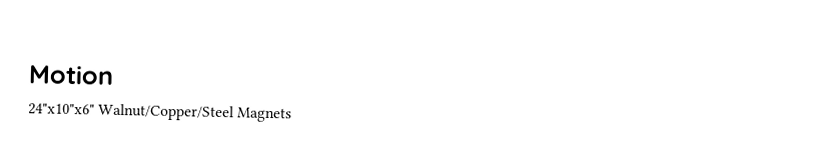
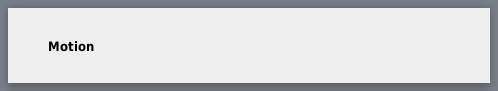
[28,103,293,123] // 24"x10"x6" Walnut/Copper/Steel Magnets -> (94, 46) none

